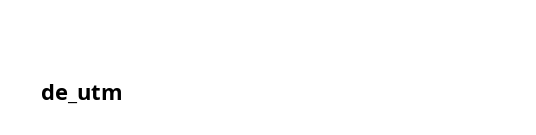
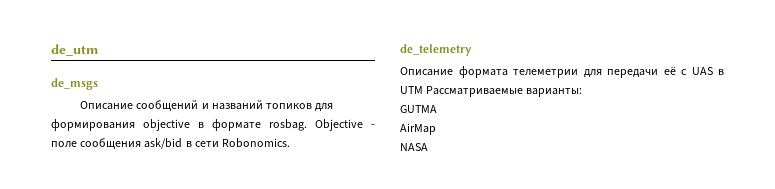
(123, 94) none -> [51,78,98,90] [80,100,334,112] [51,119,375,131] [51,138,291,150] [400,44,472,56] [400,66,724,78] [400,86,583,97] [400,105,437,113] [400,123,436,135] [400,143,428,151] // de_msgs // Описание сообщений и названий топиков для формирования objective в формате rosbag. Objective - поле сообщения ask/bid в сети Robonomics. // de_telemetry // Описание формата телеметрии для передачи её с UAS в UTM Рассматриваемые варианты: // GUTMA // AirMap // NASA

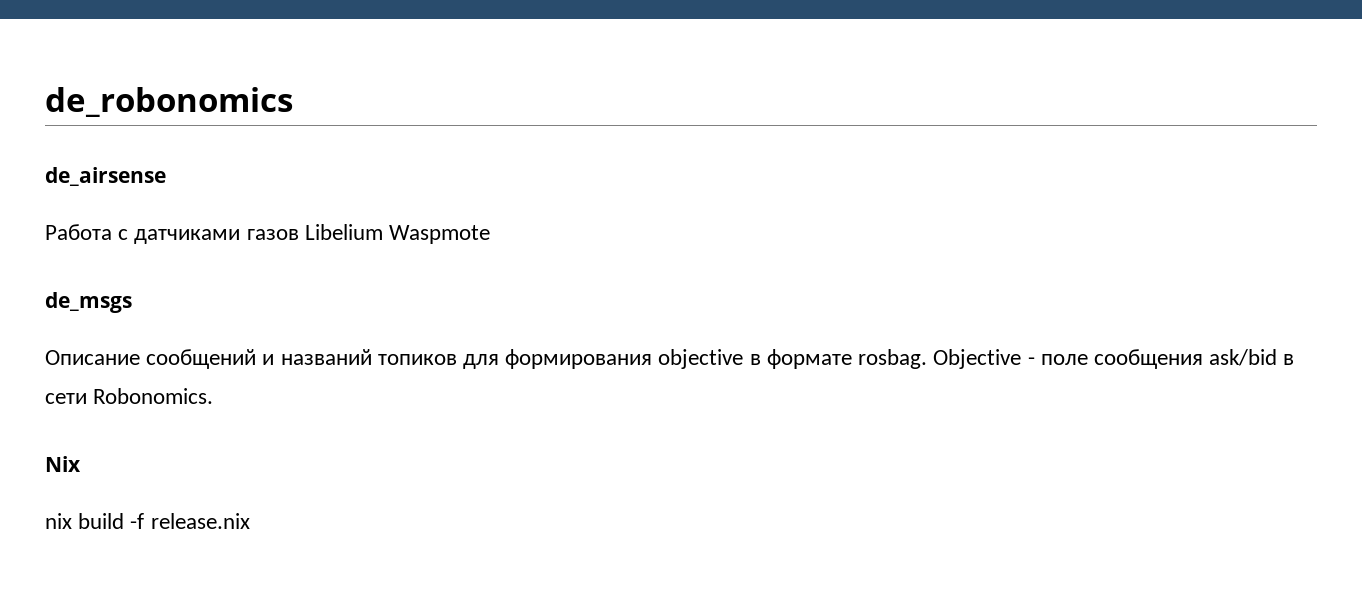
[51,44,98,56] de_utm -> [45,87,293,117] [45,167,166,186] [45,224,491,244] de_robonomics // de_airsense // Работа с датчиками газов Libelium Waspmote
[400,44,472,56] [400,66,724,78] [400,86,583,97] [400,105,437,113] [400,123,436,135] [400,143,428,151] de_telemetry // Описание формата телеметрии для передачи её с UAS в UTM Рассматриваемые варианты: // GUTMA // AirMap // NASA -> [45,456,81,472] [45,513,250,529] Nix // nix build -f release.nix

